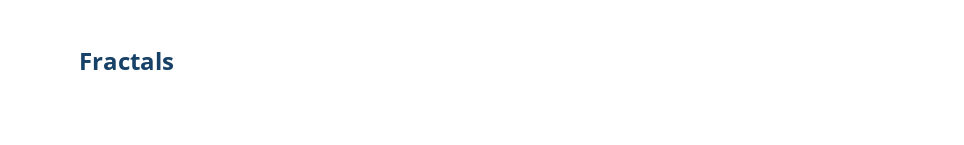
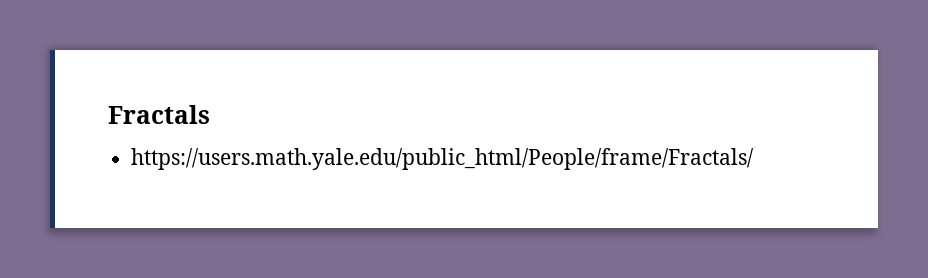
(174, 61) none -> [131,148,755,170] // https://users.math.yale.edu/public_html/People/frame/Fractals/

